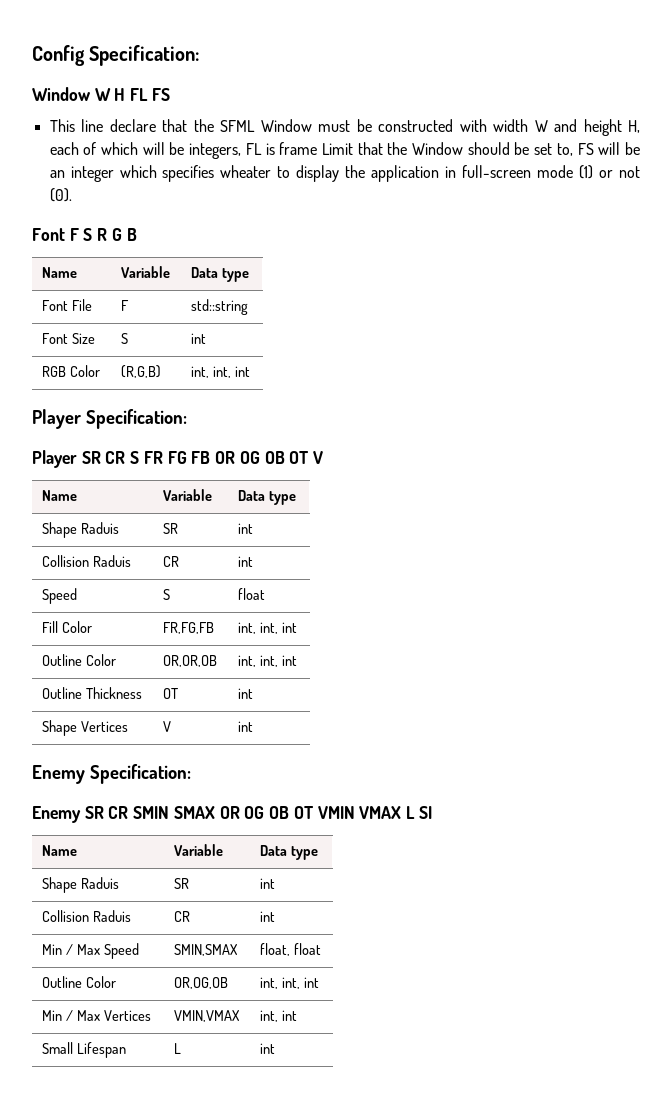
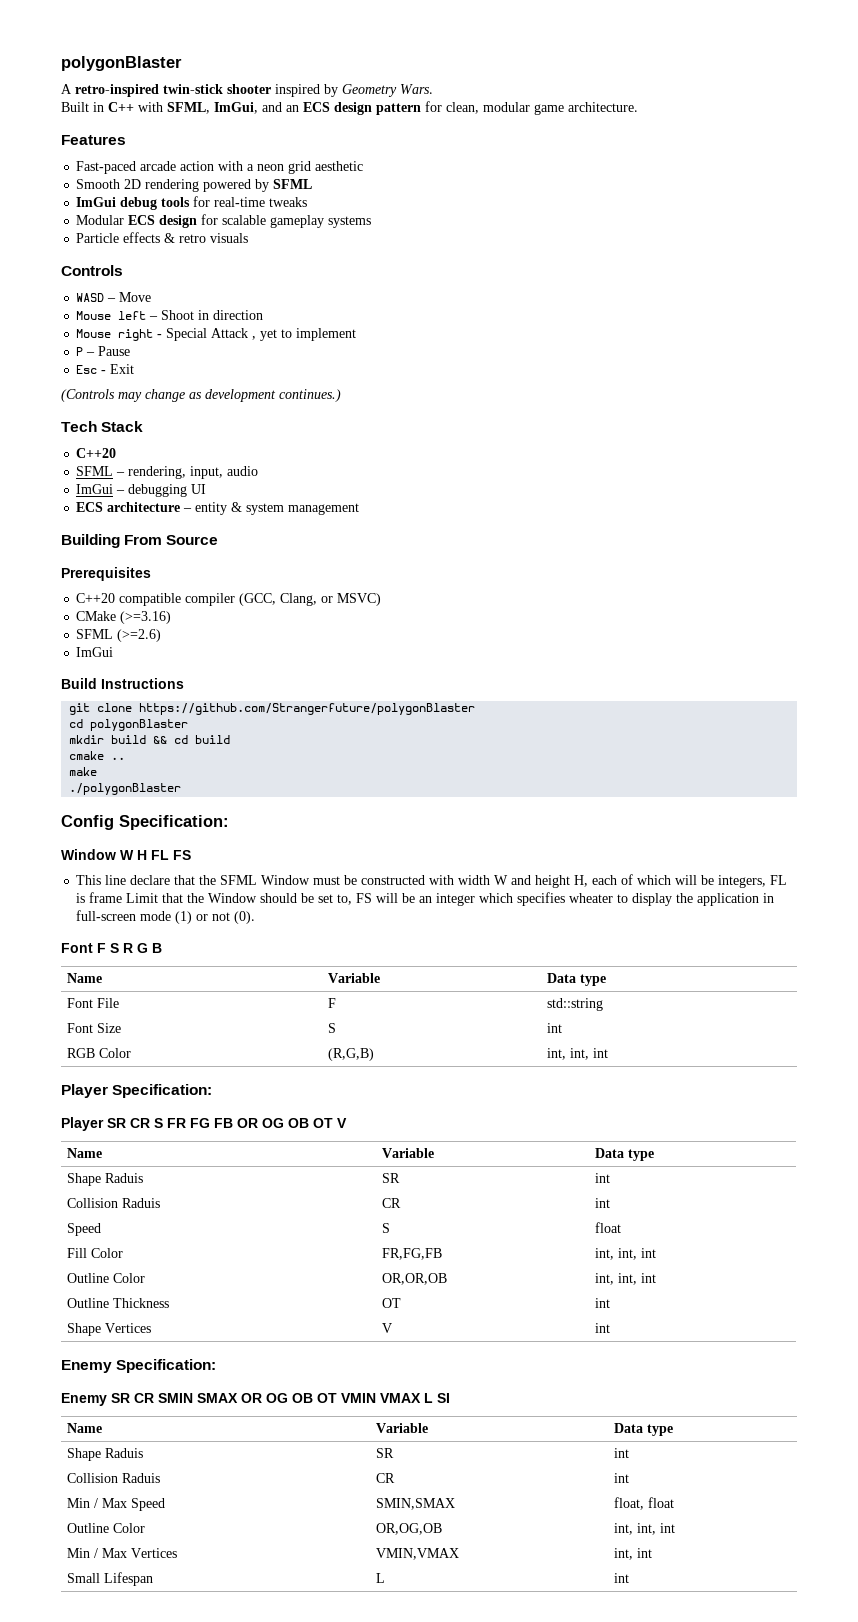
(32, 55) none -> [61,56,182,71] [61,84,433,97] [61,101,638,115] [61,135,126,145] [76,161,364,174] [76,179,313,192] [76,196,308,210] [76,214,372,228] [76,232,249,243] [61,265,123,276] [76,292,152,302] [76,310,264,320] [76,328,357,341] [76,346,131,356] [76,364,135,374] [61,389,341,402] [61,421,144,432] [76,448,117,458] [76,466,259,479] [76,484,207,497] [76,502,360,515] [61,534,219,548] [61,567,151,581] [76,593,382,606] [76,611,172,624] [76,629,162,642] [76,647,114,657] [61,678,184,689] [69,703,476,715] [69,719,189,731] [69,735,231,744] [69,751,126,760] [69,767,98,776] [69,783,182,795] polygonBlaster // A retro-inspired twin-stick shooter inspired by Geometry Wars. // Built in C++ with SFML, ImGui, and an ECS design pattern for clean, modular game architecture. // Features // Fast-paced arcade action with a neon grid aesthetic // Smooth 2D rendering powered by SFML // ImGui debug tools for real-time tweaks // Modular ECS design for scalable gameplay systems // Particle effects & retro visuals // Controls // WASD – Move // Mouse left – Shoot in direction // Mouse right - Special Attack , yet to implement // P – Pause // Esc - Exit // (Controls may change as development continues.) // Tech Stack // C++20 // SFML – rendering, input, audio // ImGui – debugging UI // ECS architecture – entity & system management // Building From Source // Prerequisites // C++20 compatible compiler (GCC, Clang, or MSVC) // CMake (>=3.16) // SFML (>=2.6) // ImGui // Build Instructions // git clone https://github.com/Strangerfuture/polygonBlaster // cd polygonBlaster // mkdir build && cd build // cmake .. // make // ./polygonBlaster //

